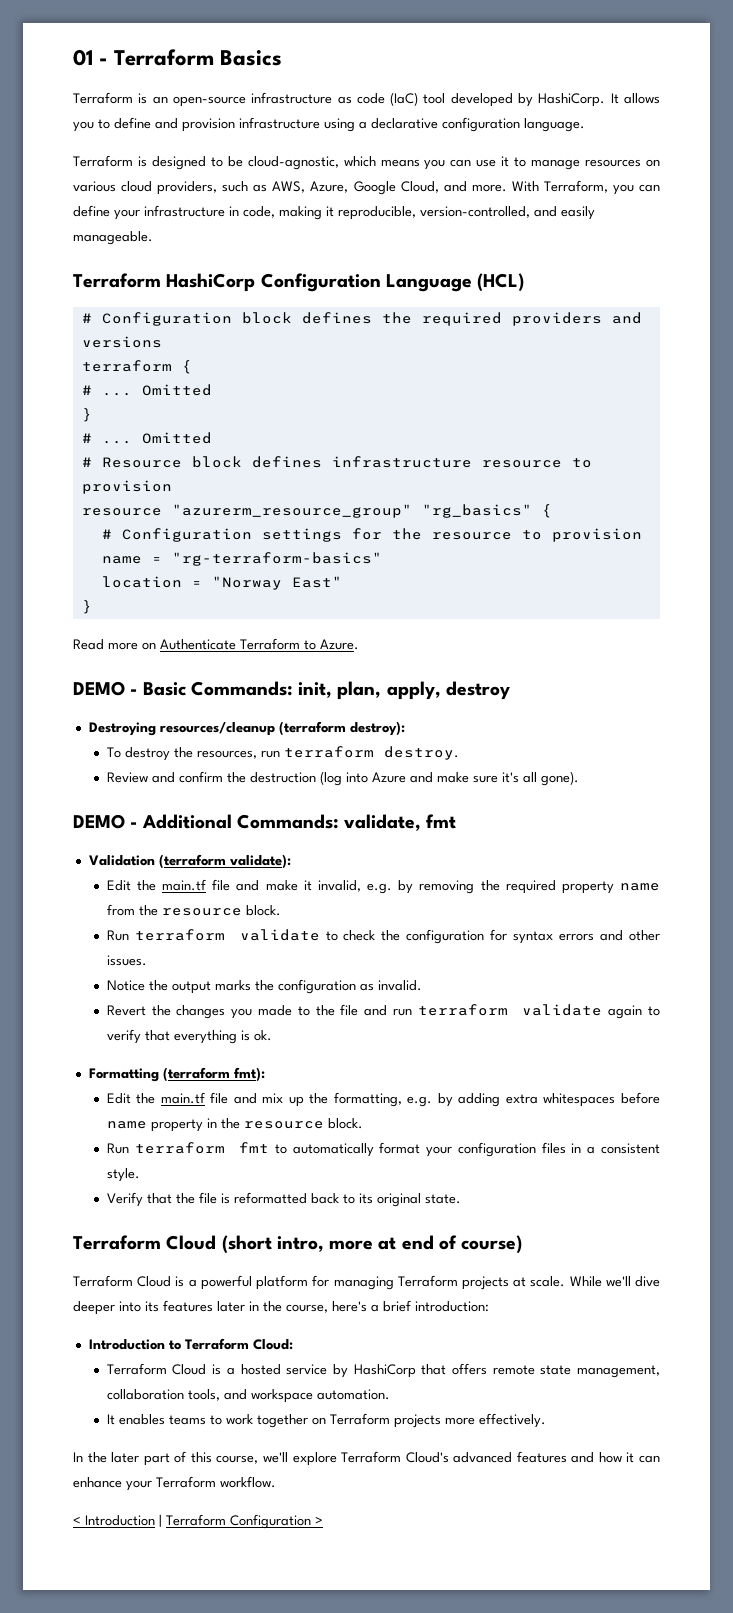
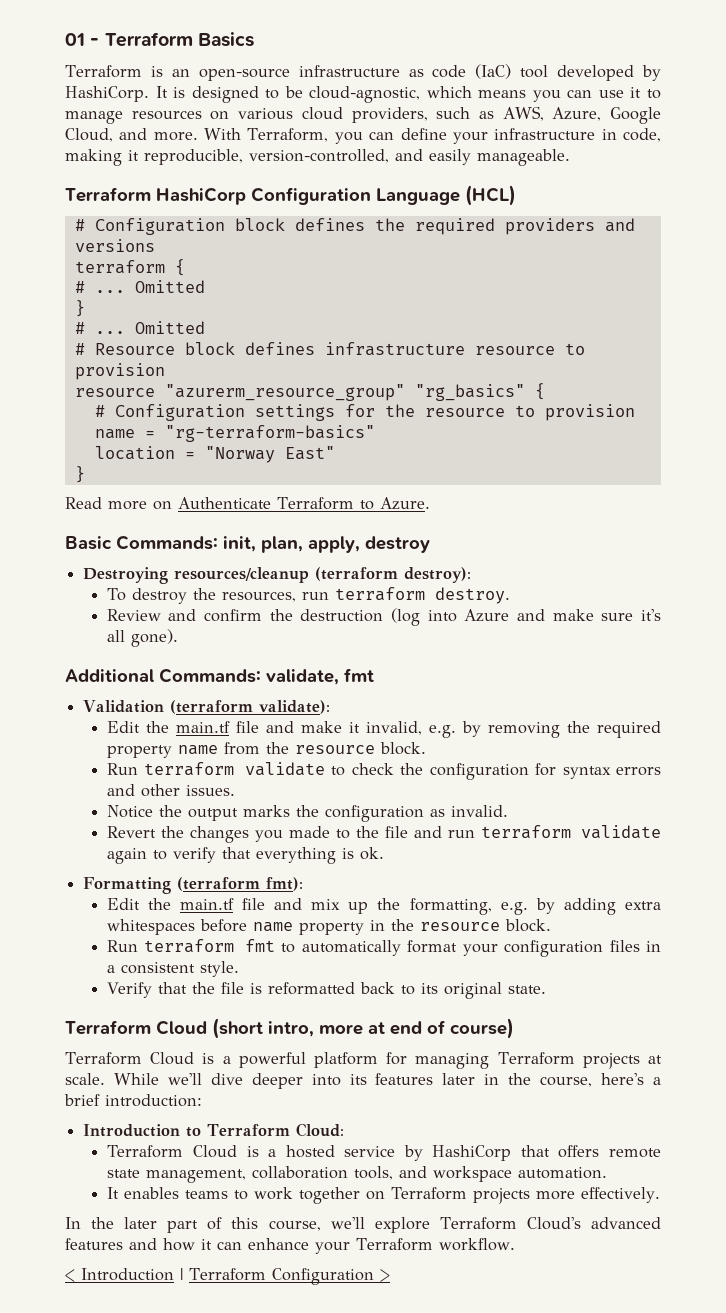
[624,93,660,104] [73,117,585,132] [73,155,133,167] allows you to define and provision infrastructure using a declarative configuration language. // Terraform -> (168, 92) none
[73,681,138,696] DEMO - -> (430, 503) none
[73,814,138,829] DEMO - -> (178, 638) none

